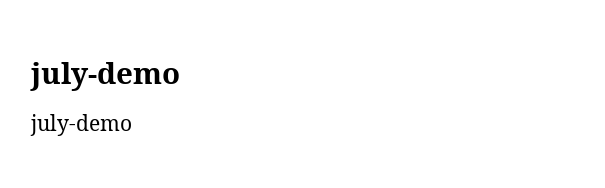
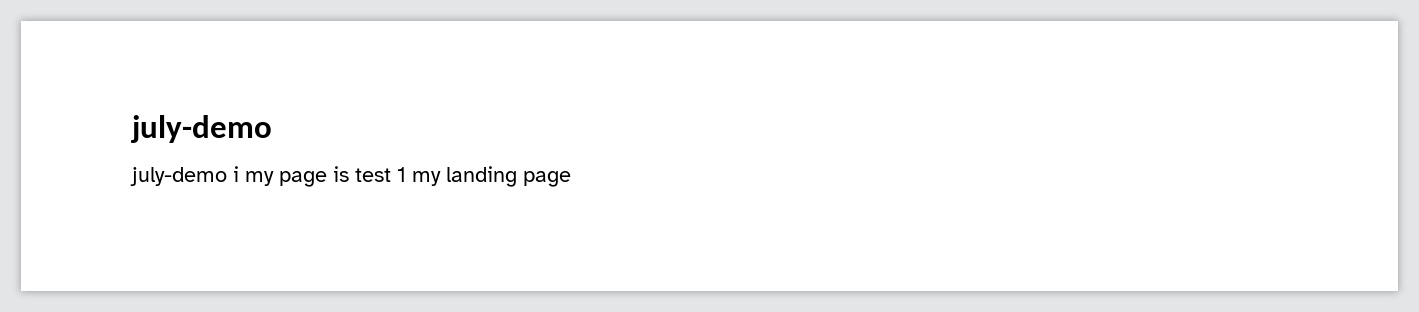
(132, 125) none -> [233,166,571,187] i my page is test 1 my landing page

